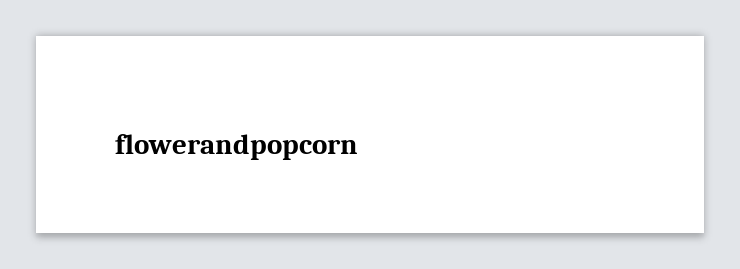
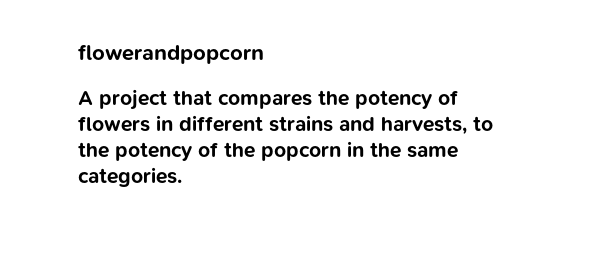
(358, 147) none -> [78,89,459,110] [78,115,493,135] [78,141,458,161] [78,167,182,187] // A project that compares the potency of flowers in different strains and harvests, to the potency of the popcorn in the same categories.

